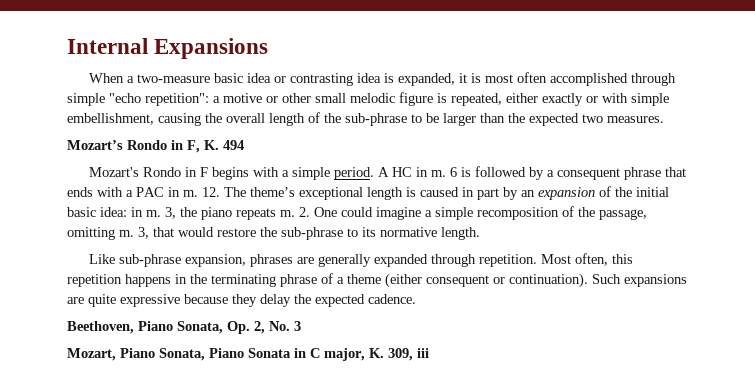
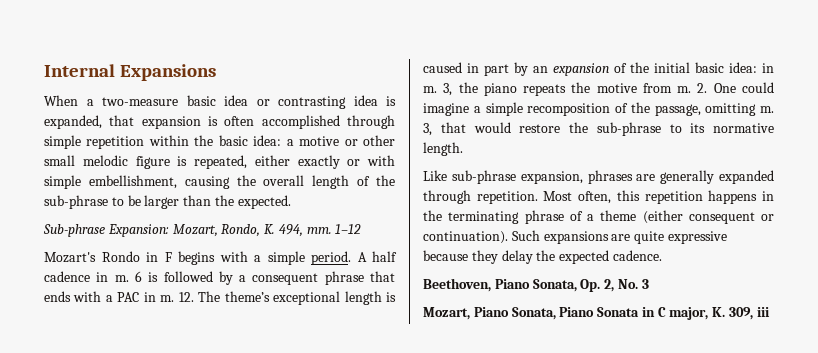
[458,73,513,83] it is most -> [109,115,218,129] that expansion is
[109,93,209,106] "echo repetition": -> [86,135,282,149] repetition within the basic idea:
[529,113,664,126] [67,140,244,153] expected two measures. // Mozart’s Rondo in F, K. 494 -> [237,195,291,209] [43,224,362,237] expected. // Sub-phrase Expansion: Mozart, Rondo, K. 494, mm. 1–12
[391,167,412,177] HC -> [372,251,397,262] [44,271,90,282] half cadence
(276, 214) none -> [571,82,672,93] the motive from

